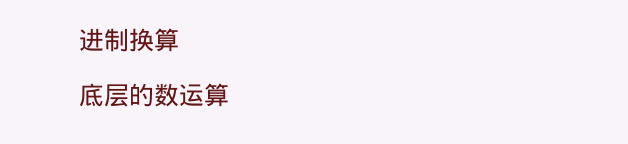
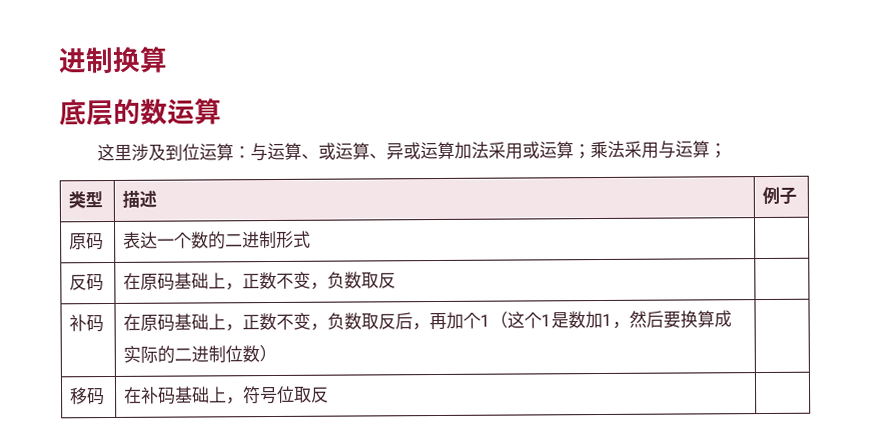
(229, 95) none -> [97,140,728,162] [67,191,103,209] [121,190,157,208] [761,186,797,205] [68,232,104,251] [122,230,311,250] [68,273,104,292] [122,271,396,291] [68,314,104,333] [122,310,732,332] [122,344,277,364] [68,387,105,406] [122,385,329,405] // 这里涉及到位运算：与运算、或运算、异或运算加法采用或运算；乘法采用与运算； // 类型 | 描述 | 例子 // 原码 | 表达一个数的二进制形式 | // 反码 | 在原码基础上，正数不变，负数取反 | // 补码 | 在原码基础上，正数不变，负数取反后，再加个1（这个1是数加1，然后要换算成实际的二进制位数） | // 移码 | 在补码基础上，符号位取反 |

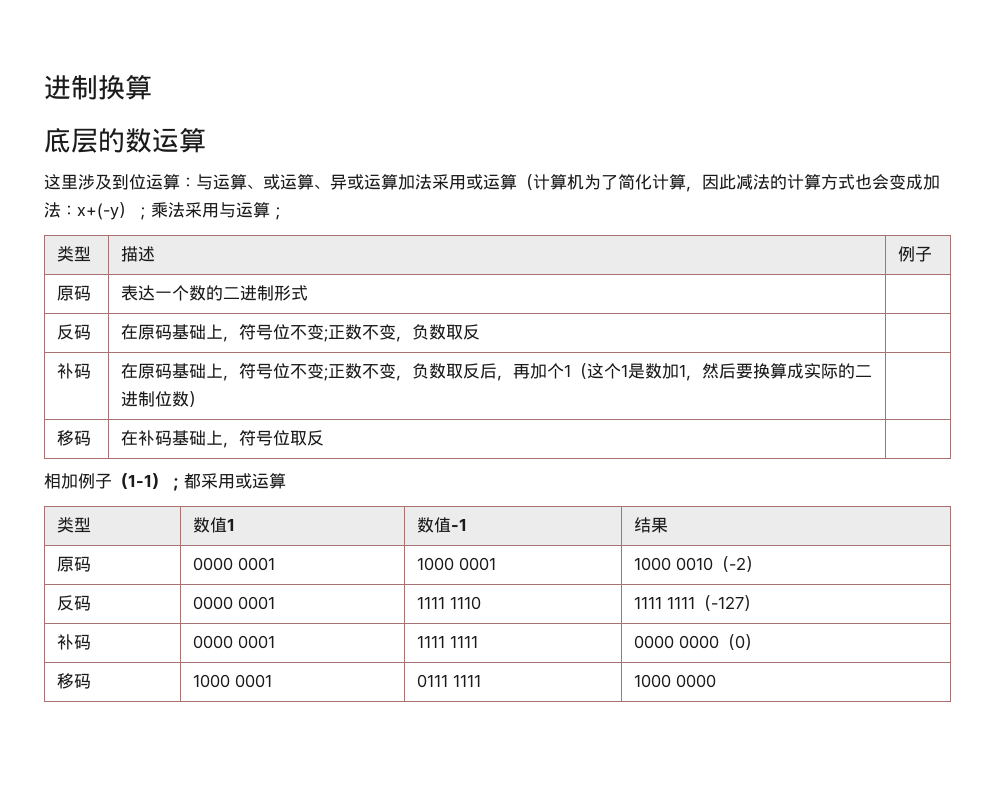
(575, 150) none -> [517,174,940,192] [44,202,135,220] （计算机为了简化计算，因此减法的计算方式也会变成加法：x+(-y）
(243, 287) none -> [239,324,329,342] 符号位不变;
(243, 328) none -> [239,363,329,381] 符号位不变;
(329, 394) none -> [44,473,286,491] [57,517,92,533] [193,517,236,533] [417,517,468,533] [634,517,669,533] [57,556,92,572] [193,557,275,571] [417,557,496,571] [634,556,762,572] [57,595,92,611] [193,596,275,610] [417,596,481,610] [634,595,760,611] [57,634,92,650] [193,635,275,649] [417,635,478,648] [634,634,761,650] [57,673,92,689] [193,674,272,688] [417,674,481,688] [634,674,716,688] // 相加例子（1-1）；都采用或运算 // 类型 | 数值1 | 数值-1 | 结果 // 原码 | 0000 0001 | 1000 0001 | 1000 0010（-2） // 反码 | 0000 0001 | 1111 1110 | 1111 1111（-127） // 补码 | 0000 0001 | 1111 1111 | 0000 0000（0） // 移码 | 1000 0001 | 0111 1111 | 1000 0000

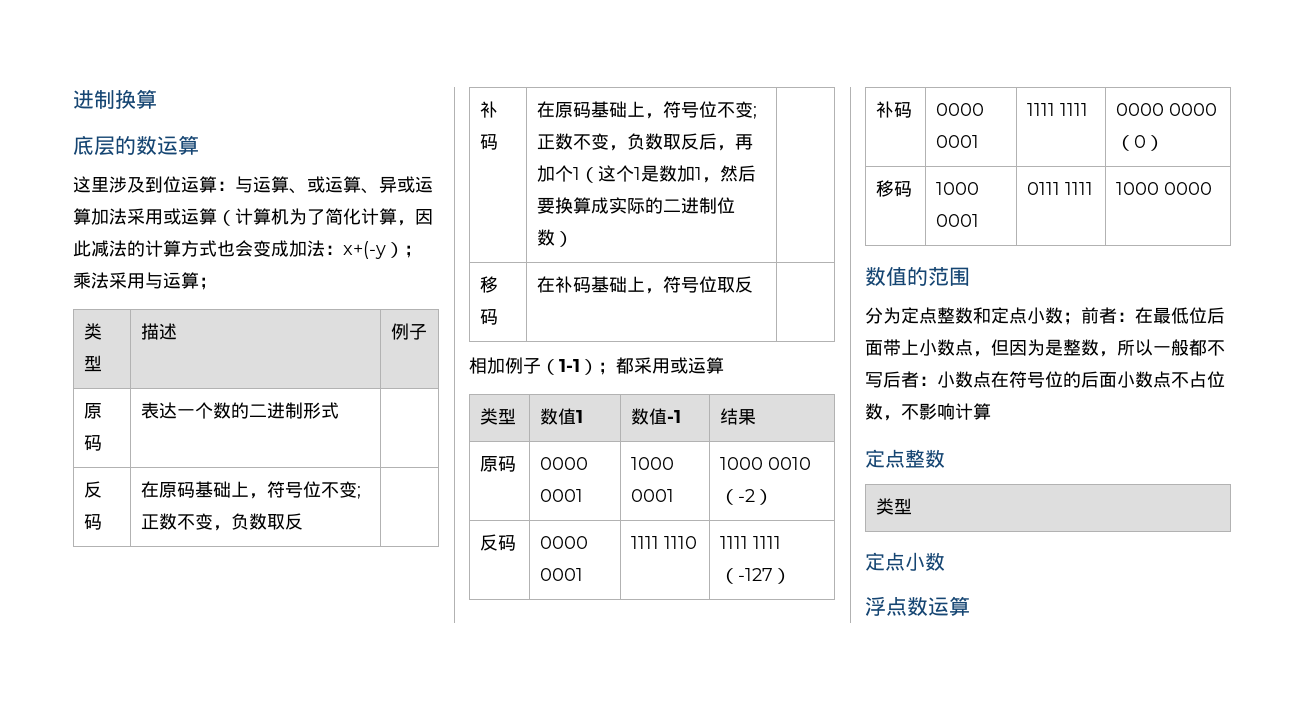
(716, 681) none -> [865,267,970,286] [865,307,1225,325] [865,339,1225,357] [865,371,1225,388] [865,403,991,421] [865,449,945,468] [876,498,913,515] [865,552,945,571] [865,596,970,616] // 数值的范围 // 分为定点整数和定点小数；前者：在最低位后面带上小数点，但因为是整数，所以一般都不写后者：小数点在符号位的后面小数点不占位数，不影响计算 // 定点整数 // 类型 // 定点小数 // 浮点数运算

